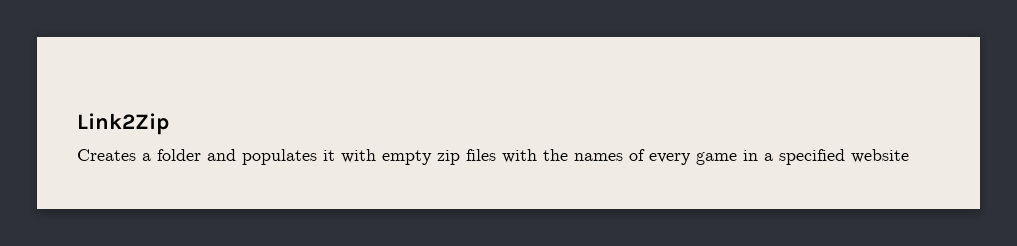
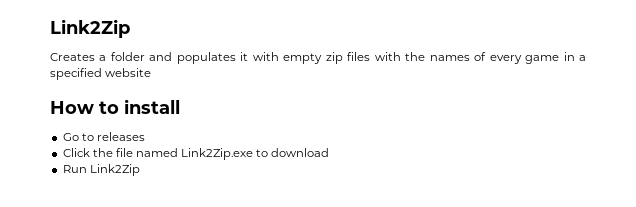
(909, 156) none -> [50,99,180,114] [62,132,145,141] [62,148,330,160] [62,164,140,176] // How to install // Go to releases // Click the file named Link2Zip.exe to download // Run Link2Zip

